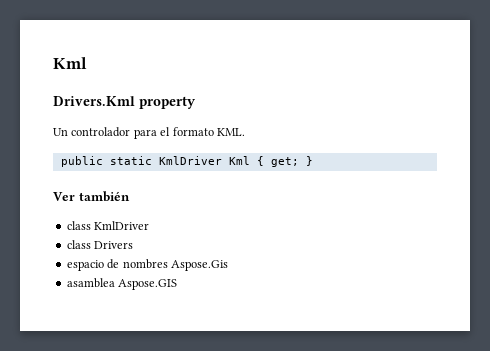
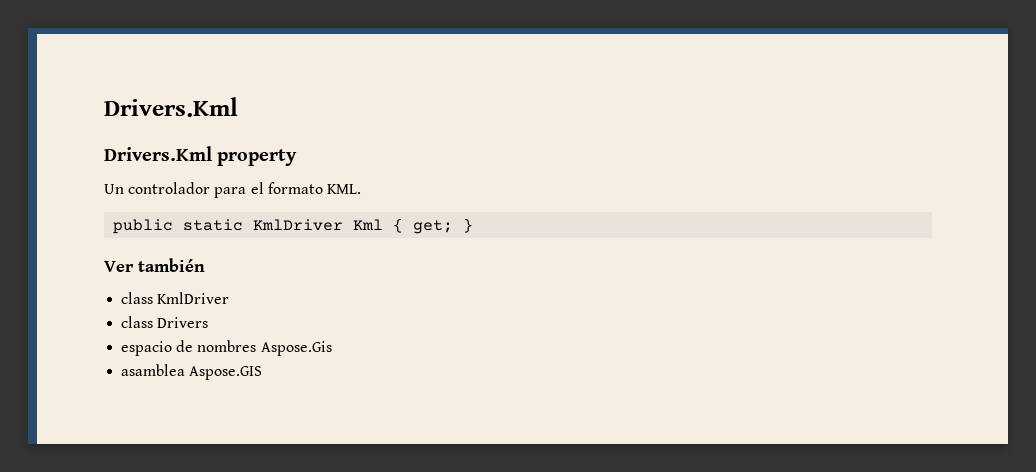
[53,57,87,69] Kml -> [104,97,238,117] Drivers.Kml

